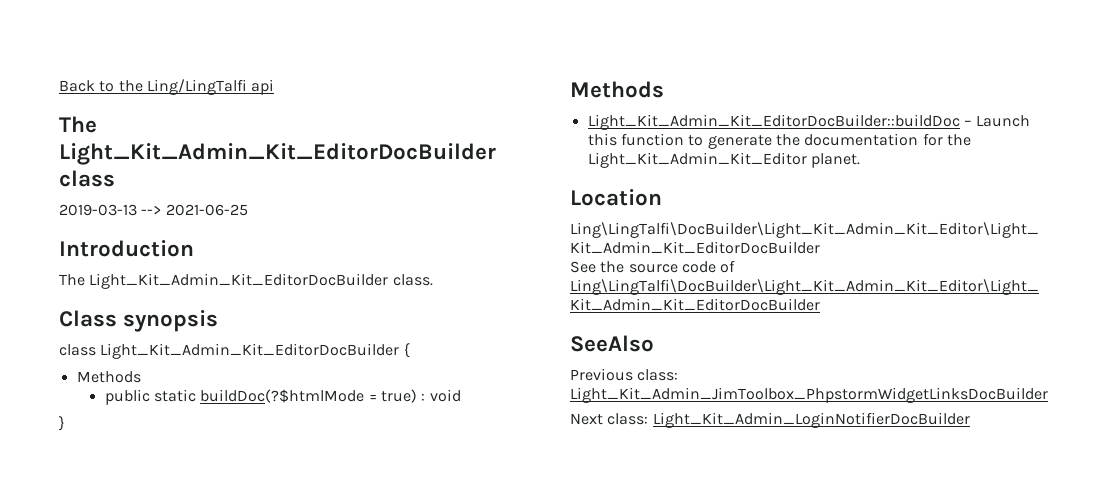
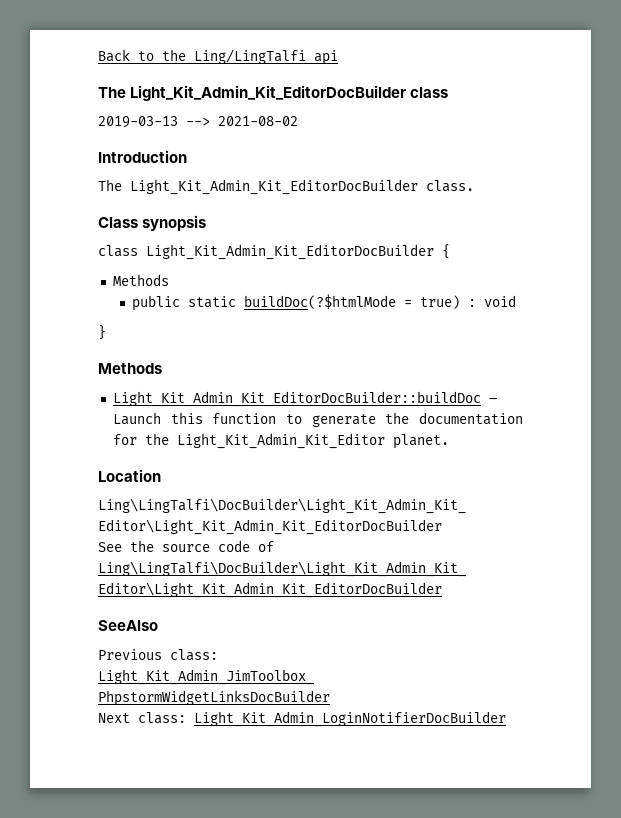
[165,204,248,216] 2021-06-25 -> [218,116,298,126] 2021-08-02

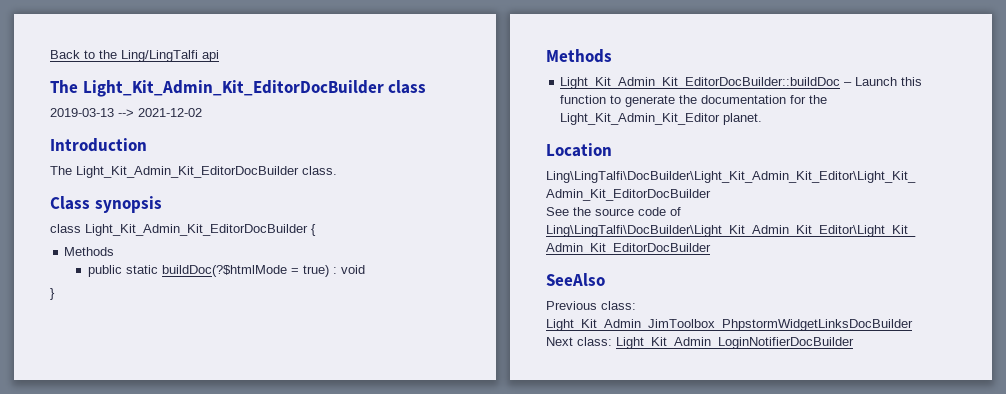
[218,116,298,126] 2021-08-02 -> [138,108,202,117] 2021-12-02

